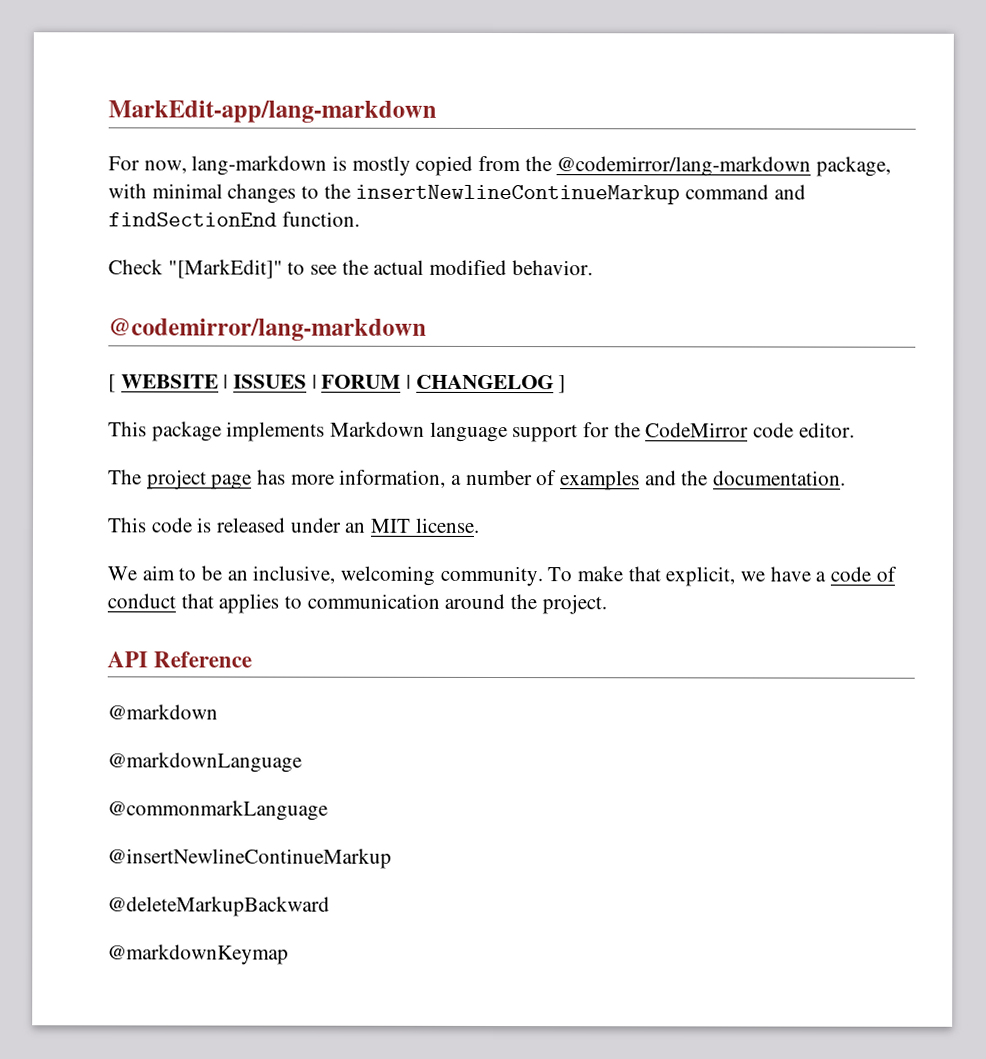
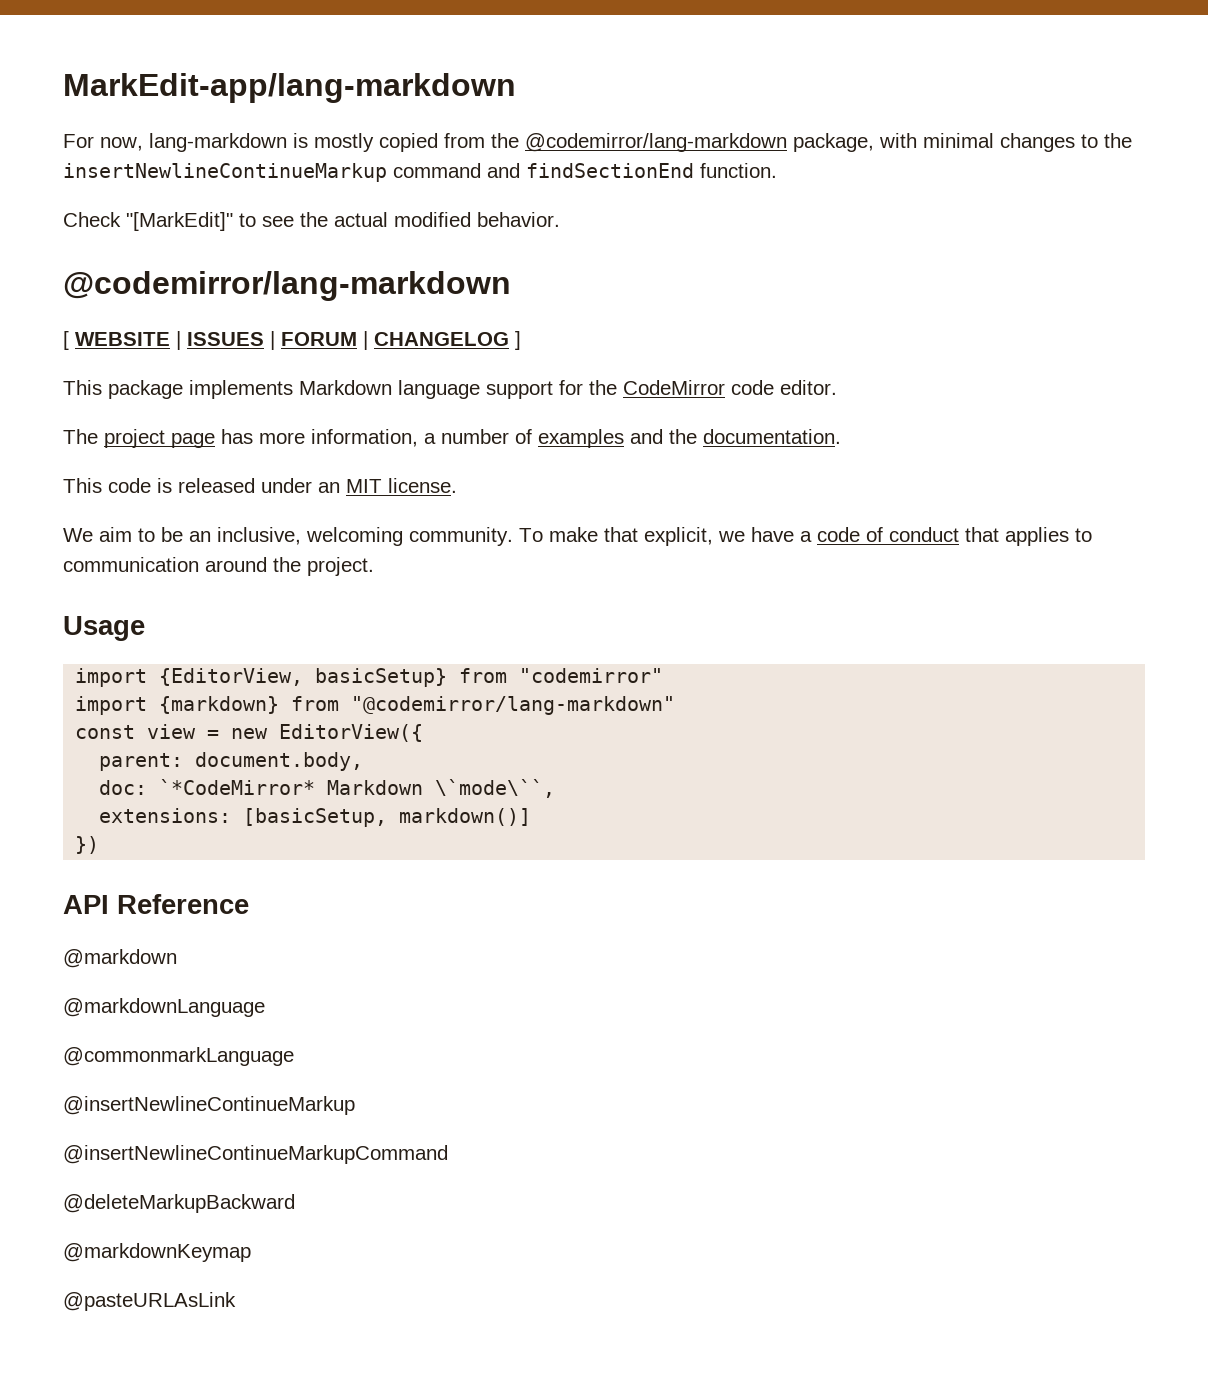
(607, 604) none -> [63,616,145,641] [75,668,664,687] [75,696,676,715] [75,724,424,742] [99,752,364,771] [99,779,556,798] [99,808,532,827] [75,836,100,854] // Usage // import {EditorView, basicSetup} from "codemirror" // import {markdown} from "@codemirror/lang-markdown" // const view = new EditorView({ // parent: document.body, // doc: `*CodeMirror* Markdown \`mode\``, // extensions: [basicSetup, markdown()] // })
(392, 858) none -> [63,1145,448,1164] // @insertNewlineContinueMarkupCommand
(289, 954) none -> [63,1292,236,1311] // @pasteURLAsLink

